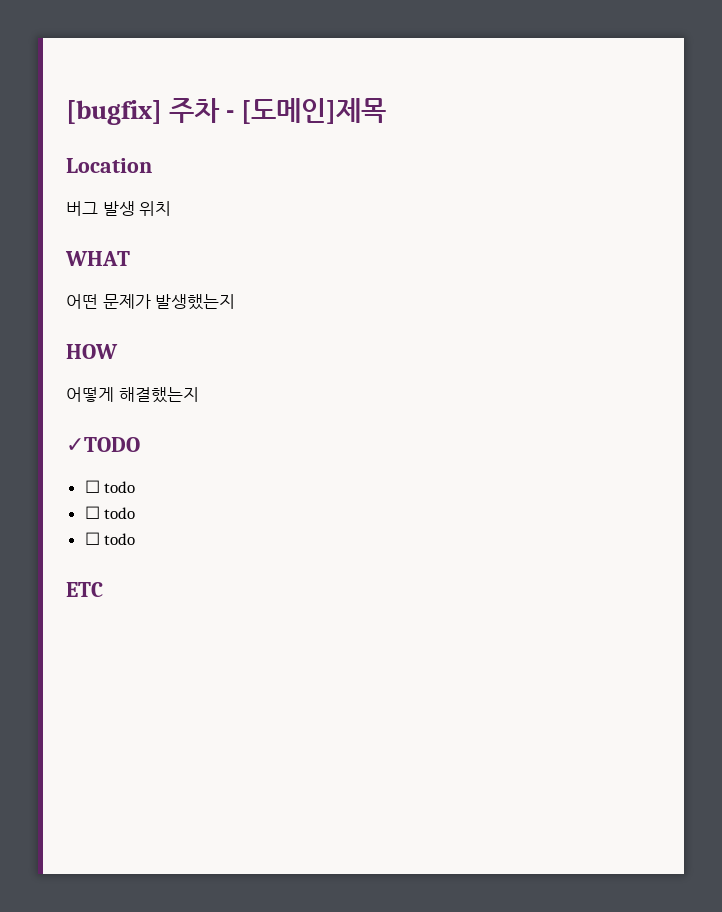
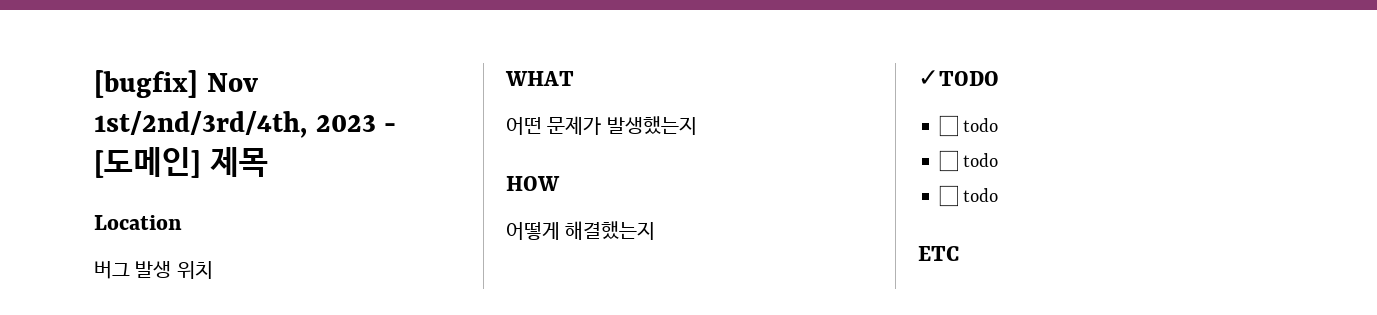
[169,98,387,124] 주차 - [도메인]제목 -> [206,73,258,92] [94,111,397,138] [94,147,268,178] Nov 1st/2nd/3rd/4th, 2023 - [도메인] 제목

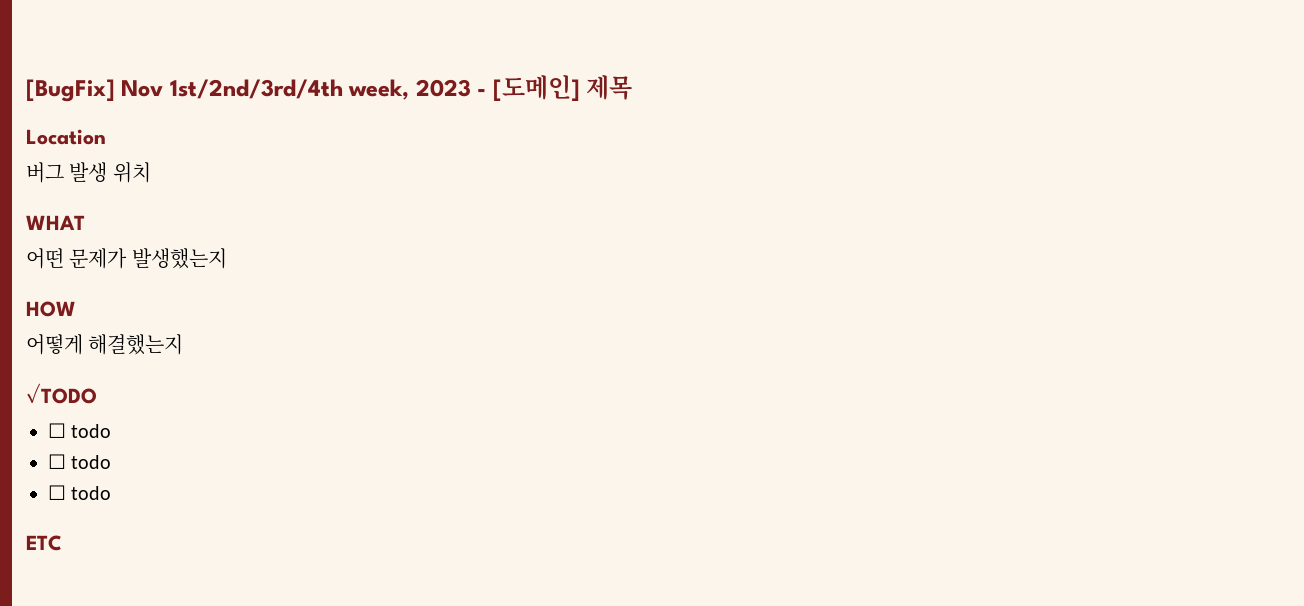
[94,70,258,98] [94,111,307,138] [bugfix] Nov 1st/2nd/3rd/4th, -> [26,79,410,102] [BugFix] Nov 1st/2nd/3rd/4th week,

